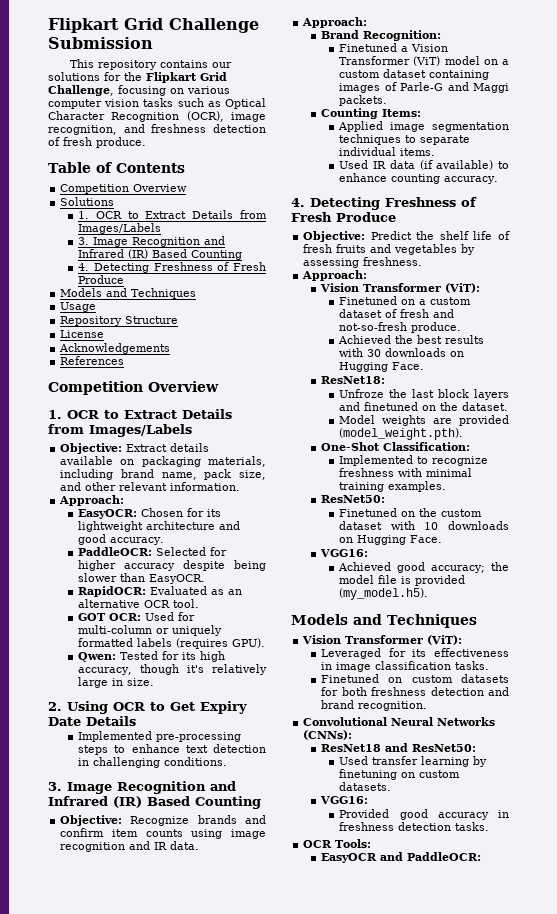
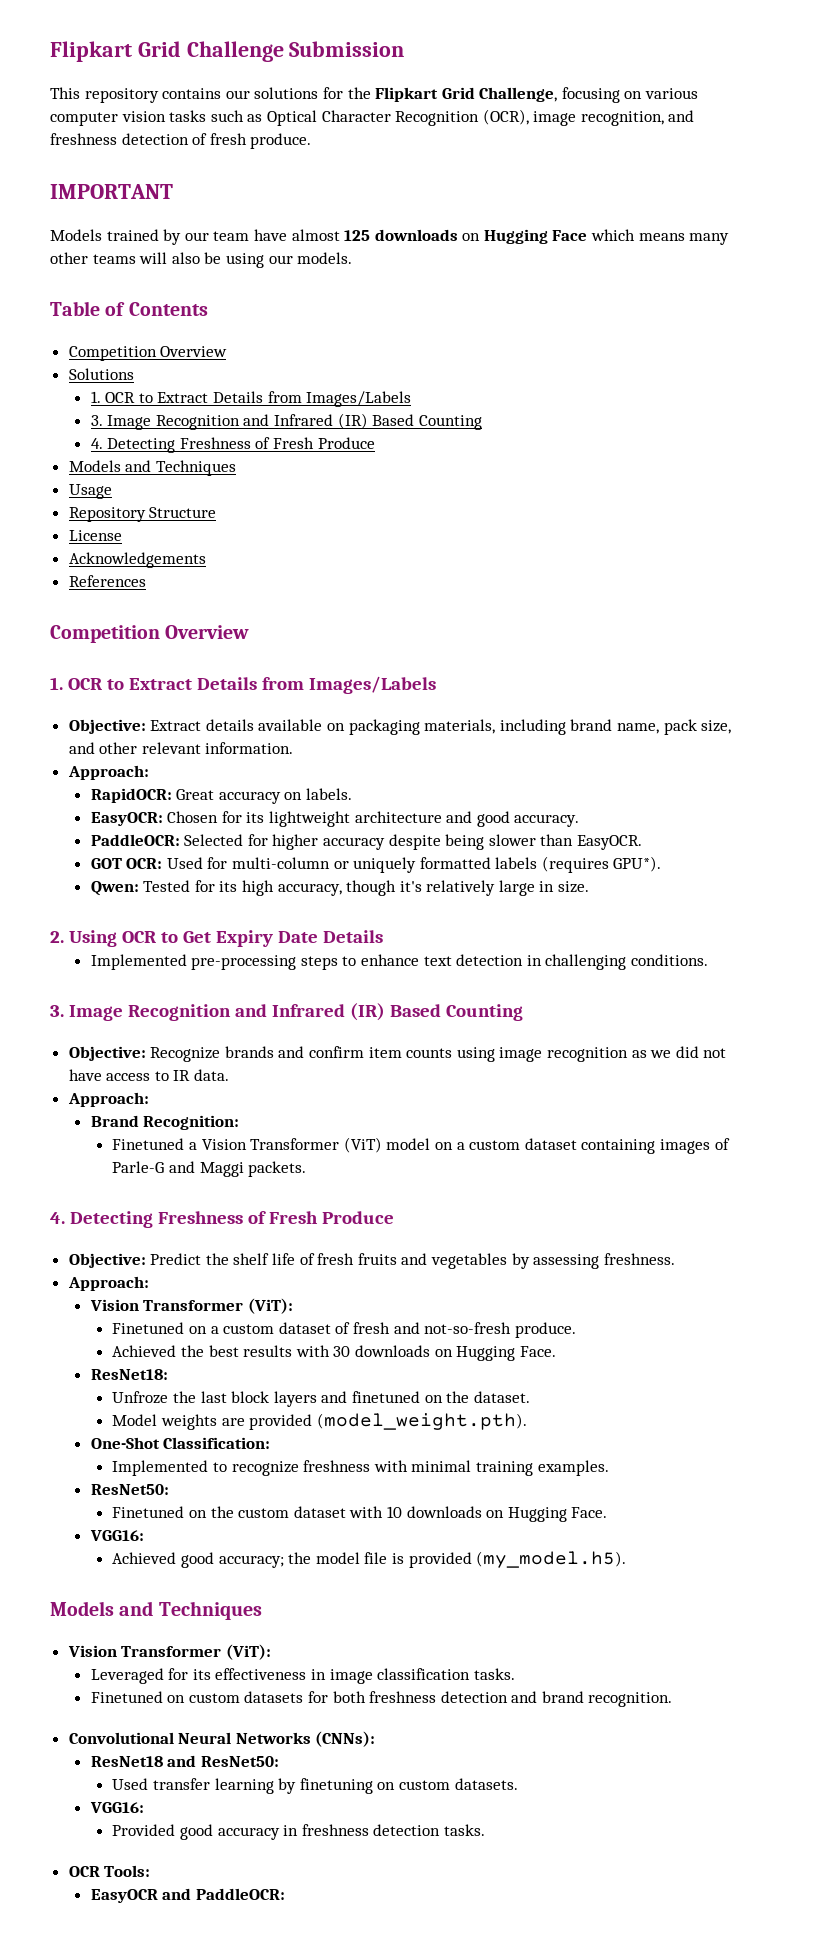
(146, 142) none -> [50,184,173,199] [50,229,730,245] [50,252,353,268] // IMPORTANT // Models trained by our team have almost 125 downloads on Hugging Face which means many other teams will also be using our models.
(125, 500) none -> [90,788,352,804] // RapidOCR: Great accuracy on labels.
[78,586,243,597] [78,599,200,608] // RapidOCR: Evaluated as an alternative OCR tool. -> (642, 842) none
[232,638,266,648] GPU). -> [613,856,662,872] GPU*).
[129,841,151,850] and -> [631,1046,727,1058] [68,1069,169,1081] as we did not have access to
[321,108,422,119] [338,121,509,132] [339,134,471,145] [339,147,436,156] [339,160,509,170] [339,173,499,184] // Counting Items: // Applied image segmentation techniques to separate individual items. // Used IR data (if available) to enhance counting accuracy. -> (307, 1169) none

